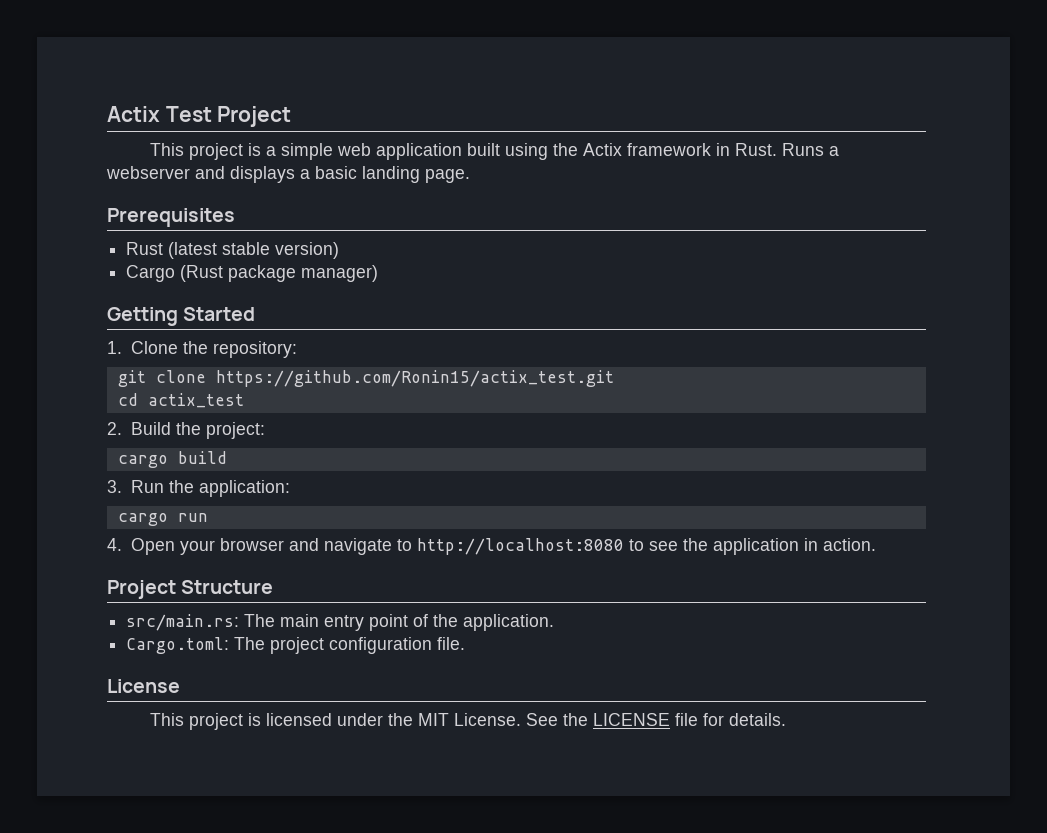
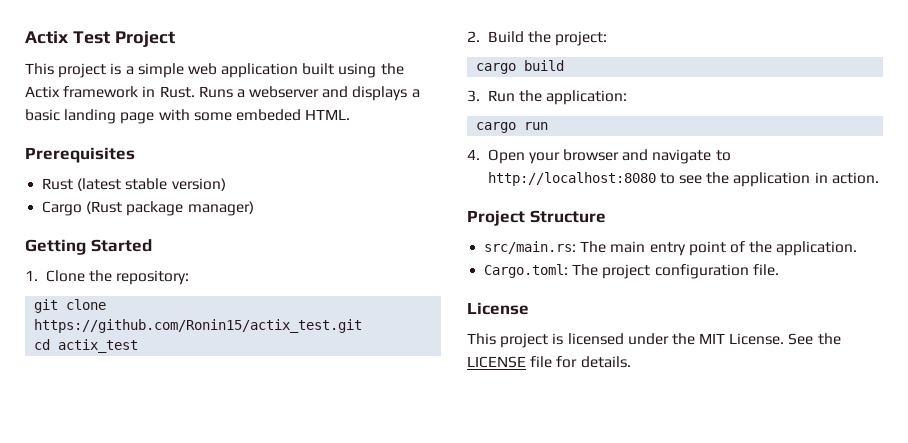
[425,169,470,183] page. -> [120,109,351,124] page with some embeded HTML.

